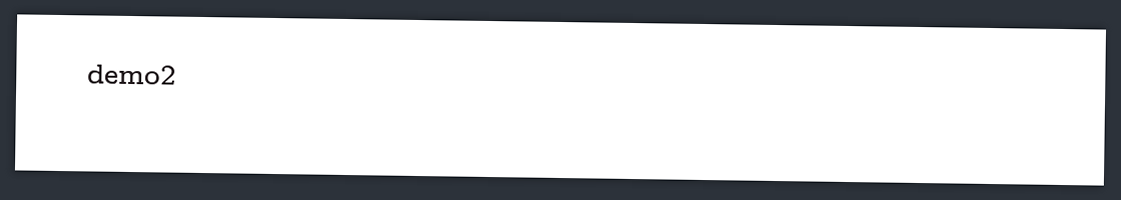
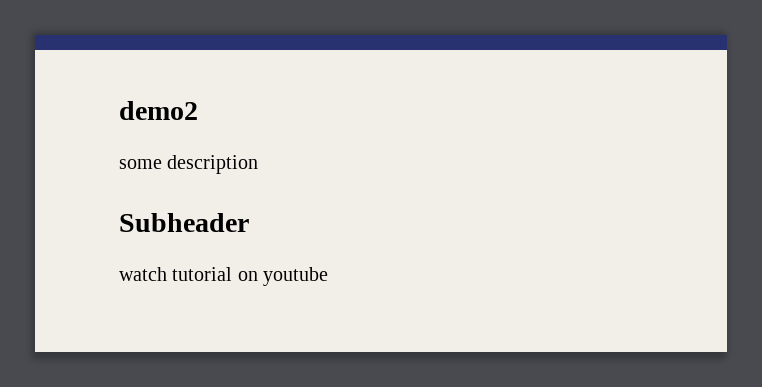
(177, 74) none -> [119,155,259,174] [119,213,249,232] [119,267,329,286] // some description // Subheader // watch tutorial on youtube

